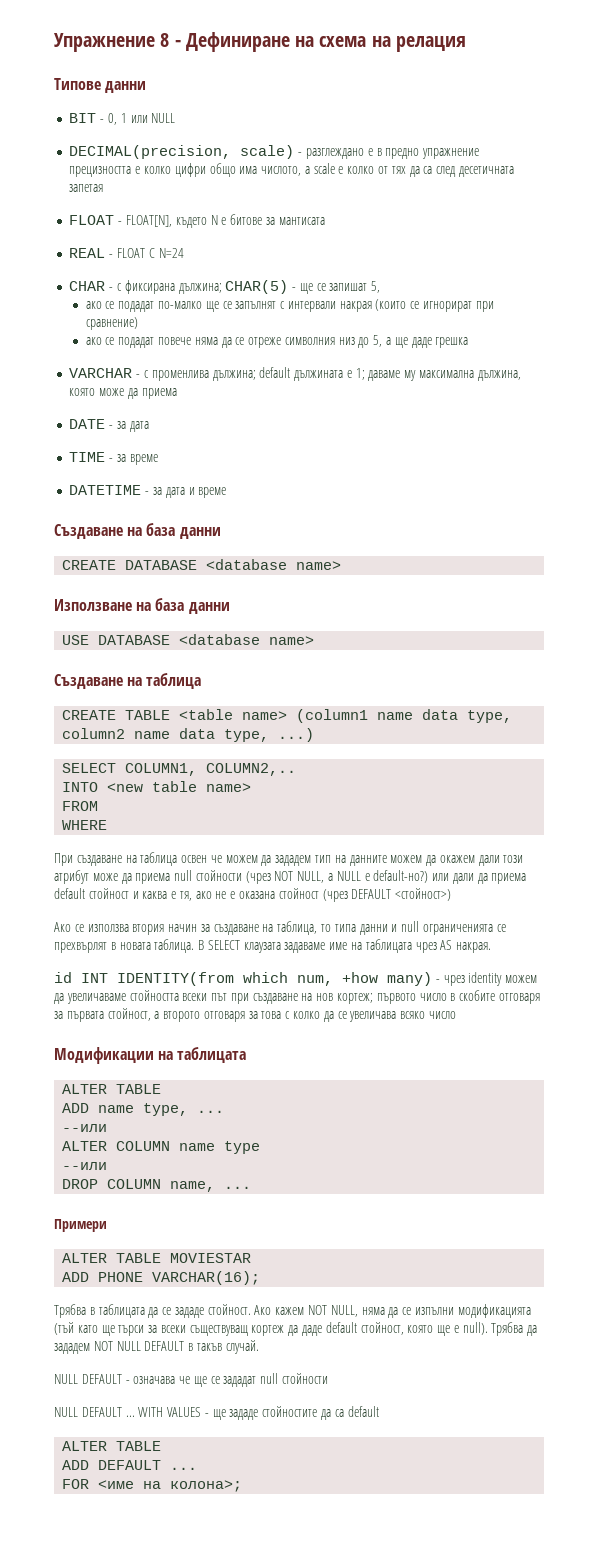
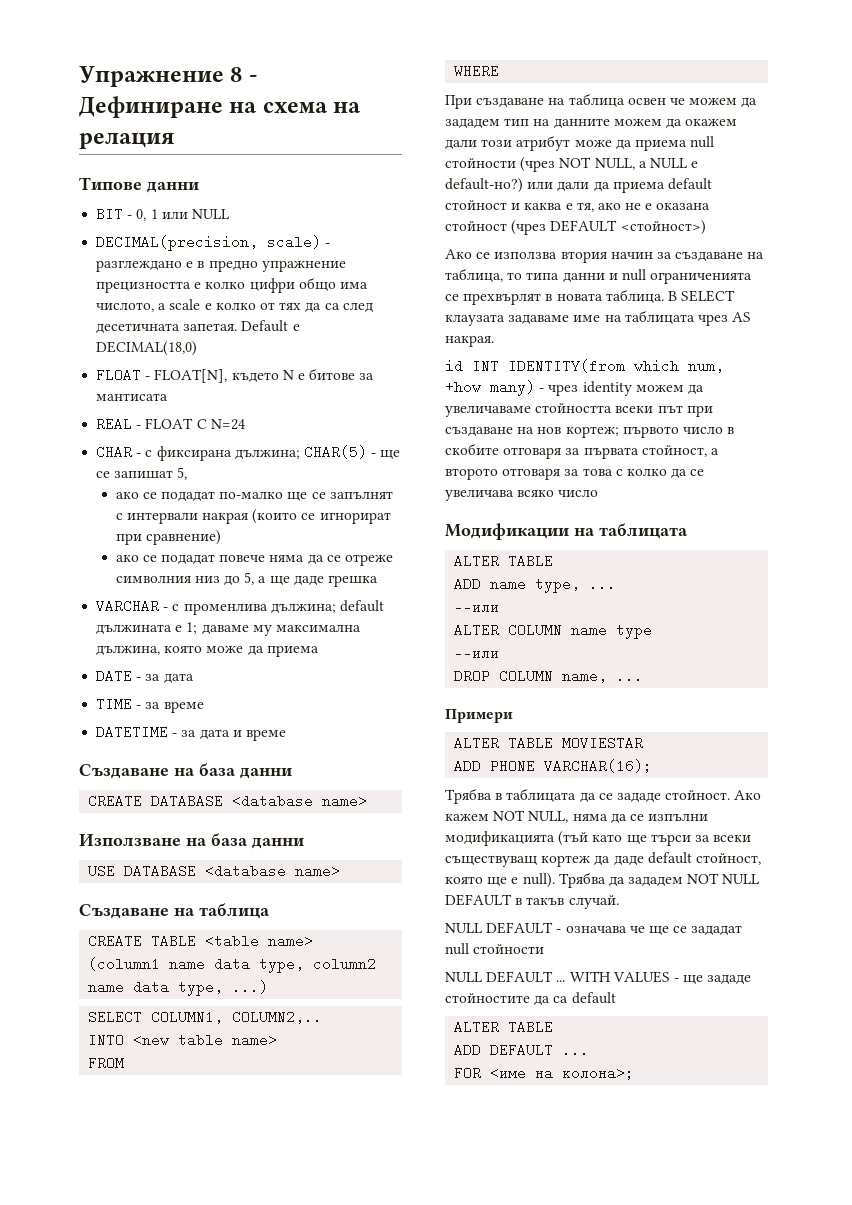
[69,184,104,192] запетая -> [183,320,300,332] [96,341,198,356] запетая. Default е DECIMAL(18,0)

